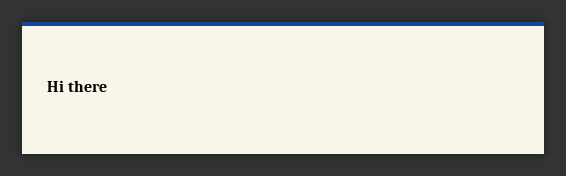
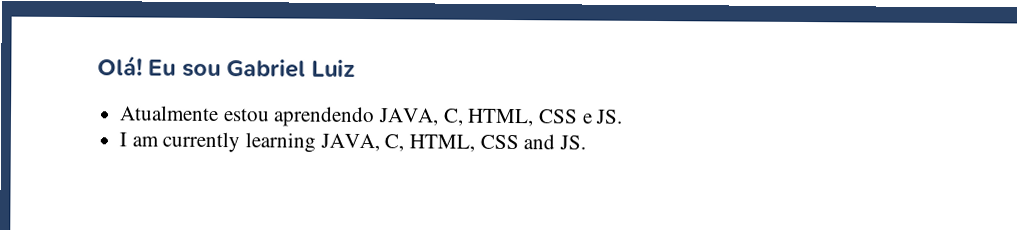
[47,80,108,92] Hi there -> [97,55,356,78] [119,105,624,128] [119,131,587,153] Olá! Eu sou Gabriel Luiz // Atualmente estou aprendendo JAVA, C, HTML, CSS e JS. // I am currently learning JAVA, C, HTML, CSS and JS.

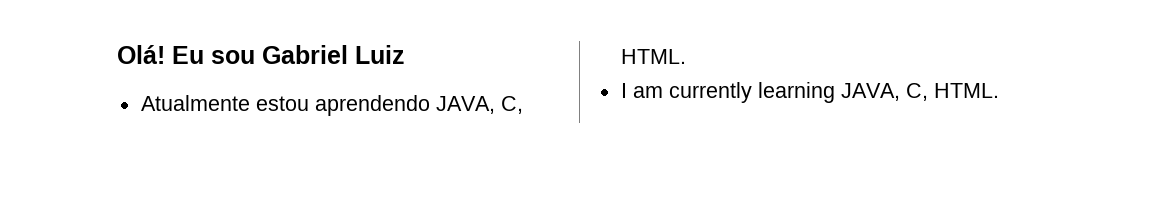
[467,108,624,127] HTML, CSS e JS. -> [620,49,686,64] HTML.
[409,134,587,152] HTML, CSS and JS. -> [933,83,999,98] HTML.

